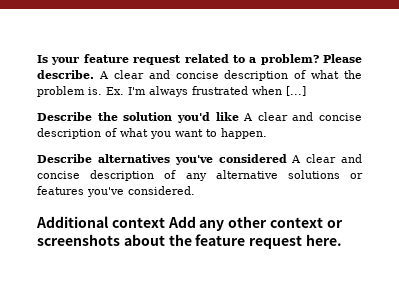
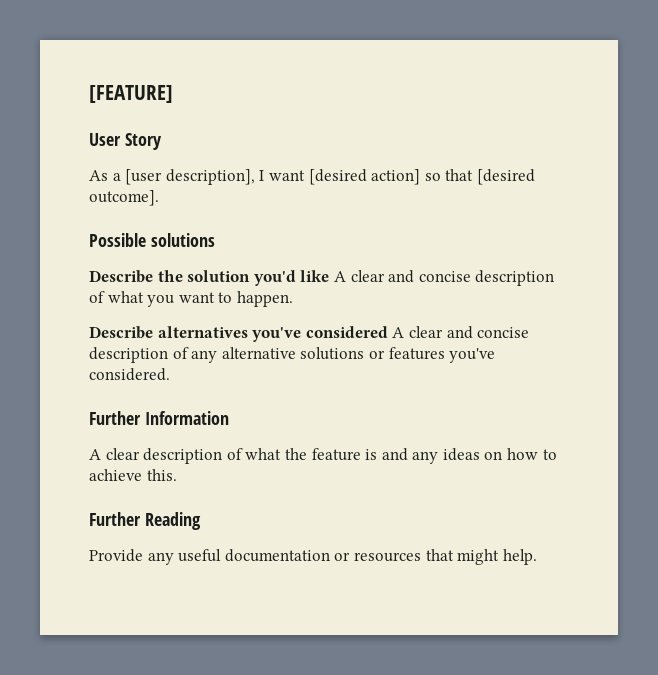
[37,54,362,65] [37,70,362,81] [37,86,306,97] Is your feature request related to a problem? Please describe. A clear and concise description of what the problem is. Ex. I'm always frustrated when [...] -> [89,85,173,103] [89,133,162,150] [89,169,535,185] [89,190,159,206] [89,233,215,247] [FEATURE] // User Story // As a [user description], I want [desired action] so that [desired outcome]. // Possible solutions
[36,216,343,231] [37,234,342,249] Additional context Add any other context or screenshots about the feature request here. -> [89,411,229,425] [89,448,557,464] [89,469,177,481] [89,512,201,530] [89,549,537,565] Further Information // A clear description of what the feature is and any ideas on how to achieve this. // Further Reading // Provide any useful documentation or resources that might help.

